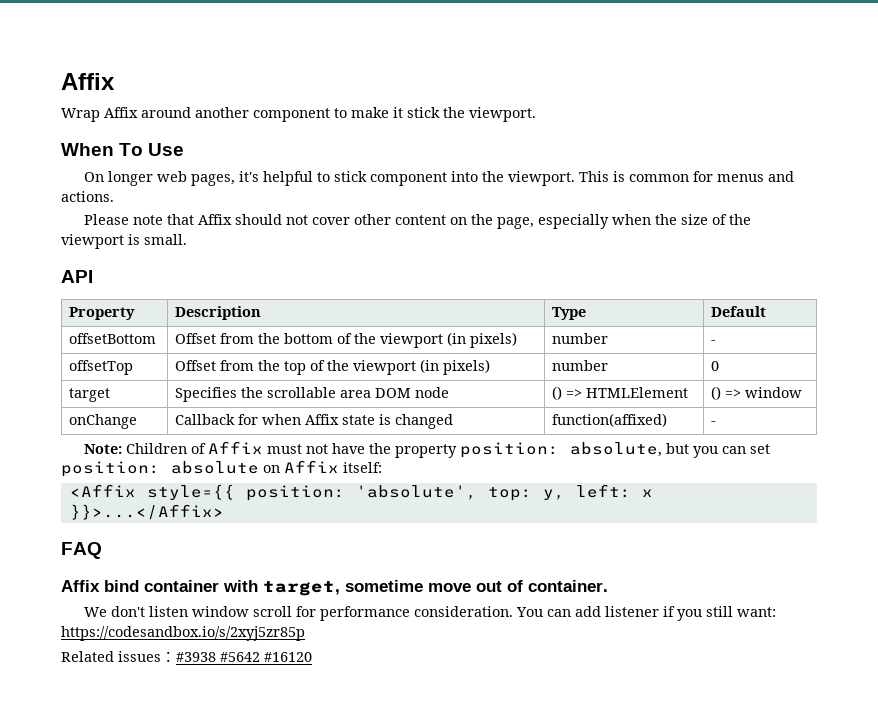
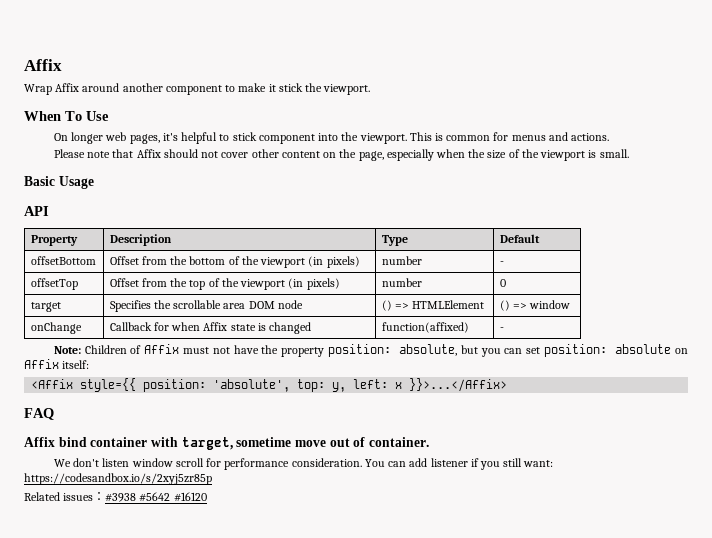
(187, 239) none -> [24,176,94,189] // Basic Usage

